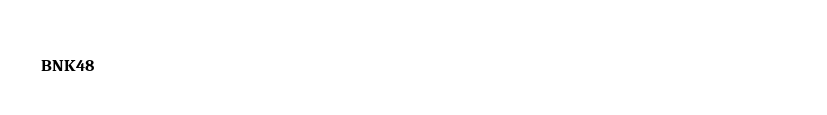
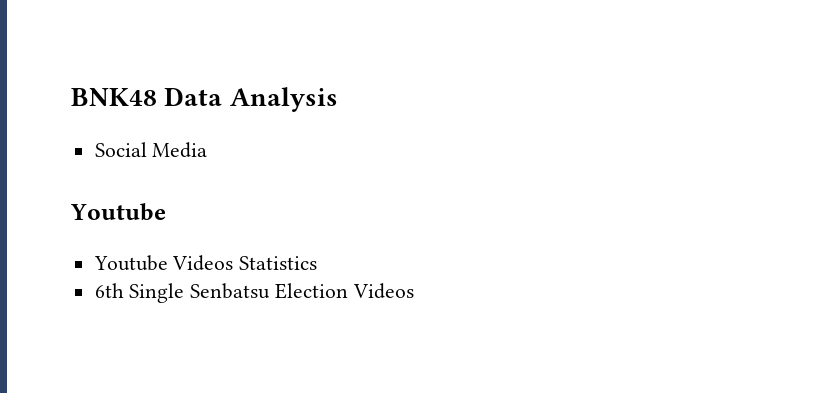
(94, 65) none -> [164,87,338,112] [94,142,208,158] [70,203,166,221] [93,255,318,271] [94,283,414,303] Data Analysis // Social Media // Youtube // Youtube Videos Statistics // 6th Single Senbatsu Election Videos

